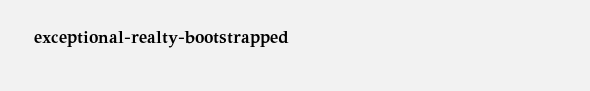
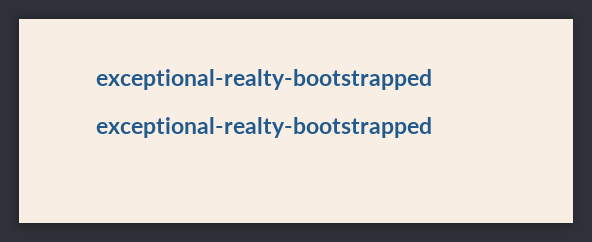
[34,31,289,48] exceptional-realty-bootstrapped -> [96,69,432,90] [96,117,432,138] exceptional-realty-bootstrapped // exceptional-realty-bootstrapped

